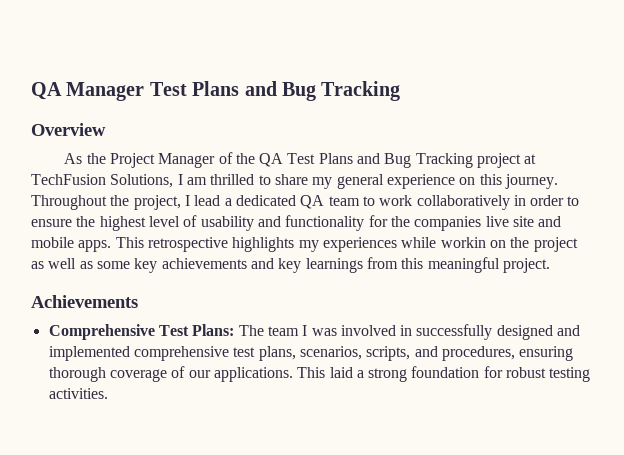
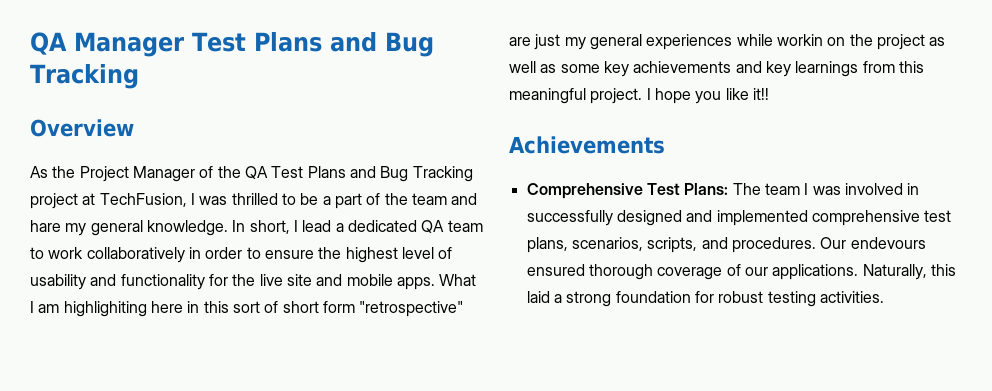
[31,174,558,189] [31,195,181,210] TechFusion Solutions, I am thrilled to share my general experience on this journey. Throughout the project, -> [99,193,478,209] [30,220,290,236] TechFusion, I was thrilled to be a part of the team and hare my general knowledge. In short,
[414,216,482,231] companies -> (256, 280) none
[115,237,319,252] This retrospective highlights my -> [439,274,477,286] [30,301,464,317] [509,34,642,50] What I am highlighiting here in this sort of short form "retrospective" are just my general
(550, 265) none -> [646,88,769,104] I hope you like it!!
[441,346,574,361] procedures, ensuring -> [731,237,926,253] [526,264,585,276] procedures. Our endevours ensured
[297,367,326,378] This -> [862,264,956,280] Naturally, this

